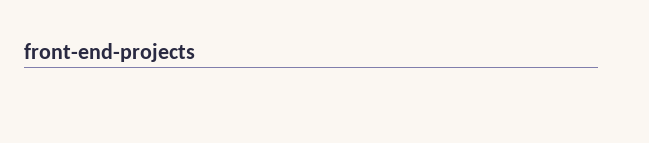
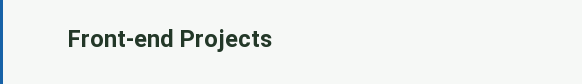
[24,43,195,62] front-end-projects -> [68,29,273,52] Front-end Projects

